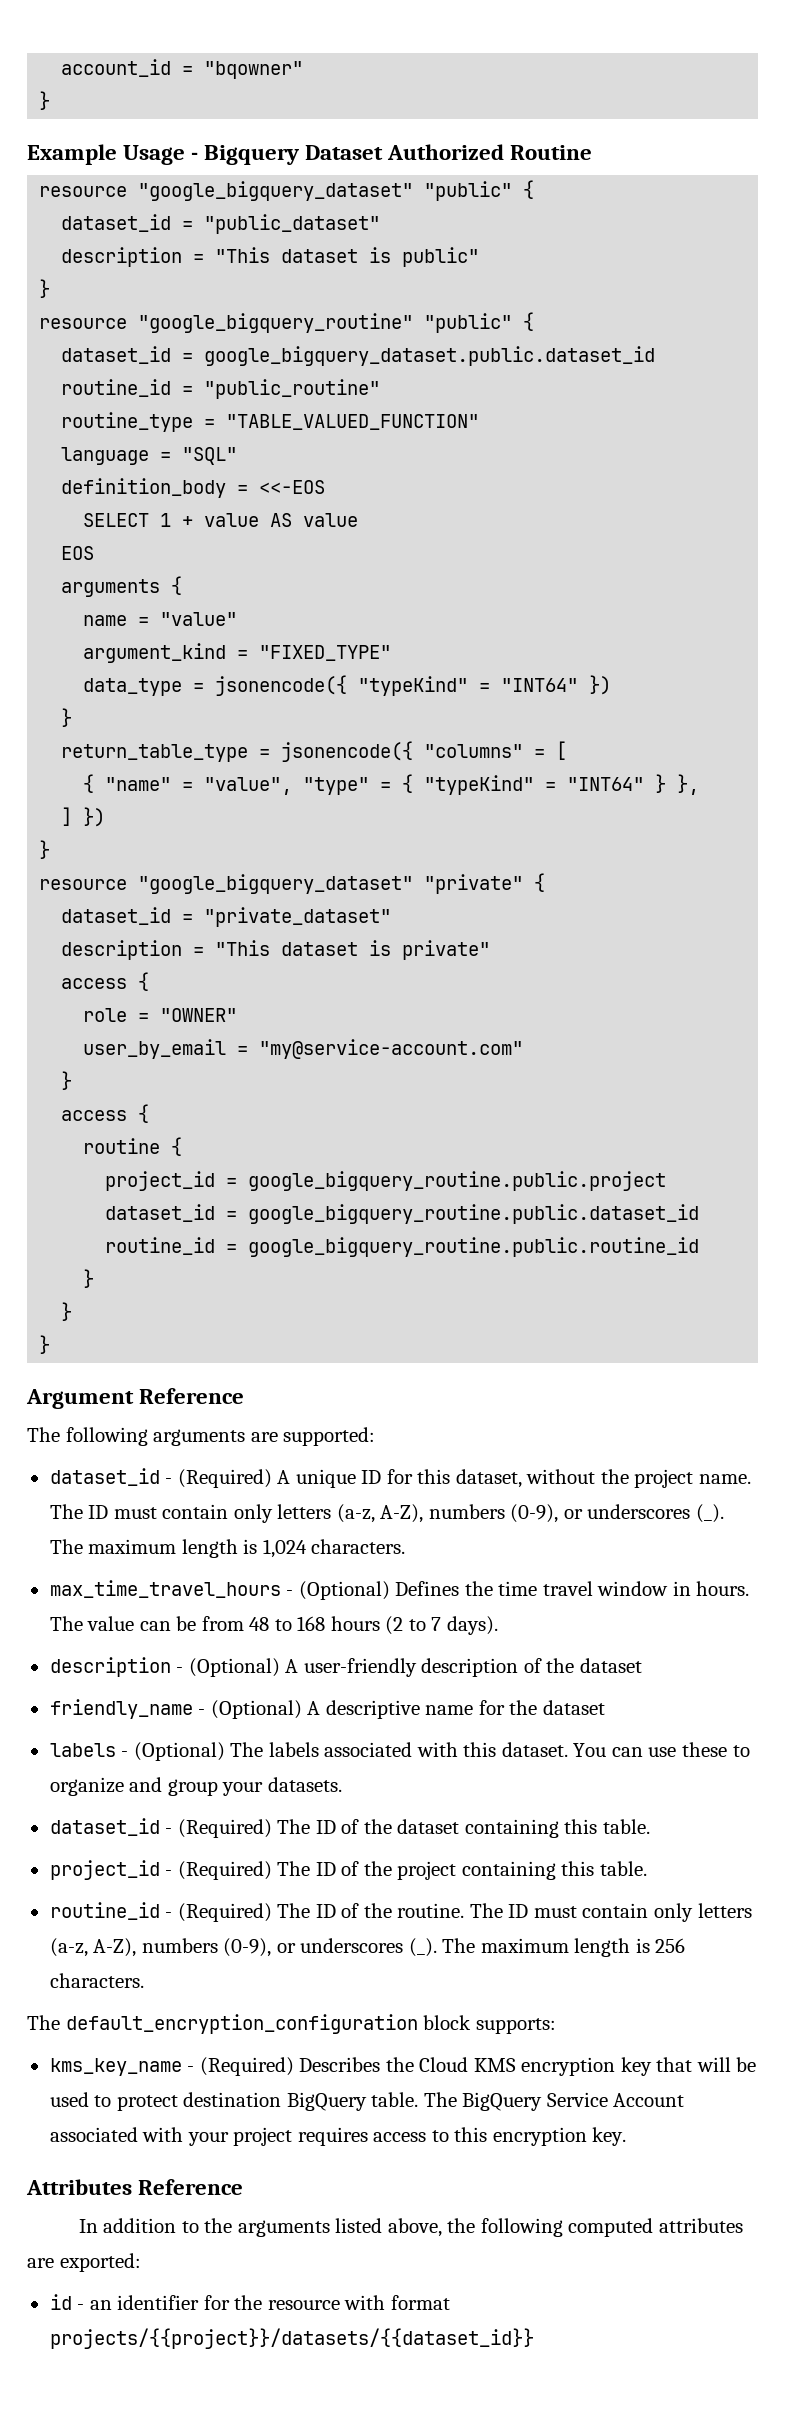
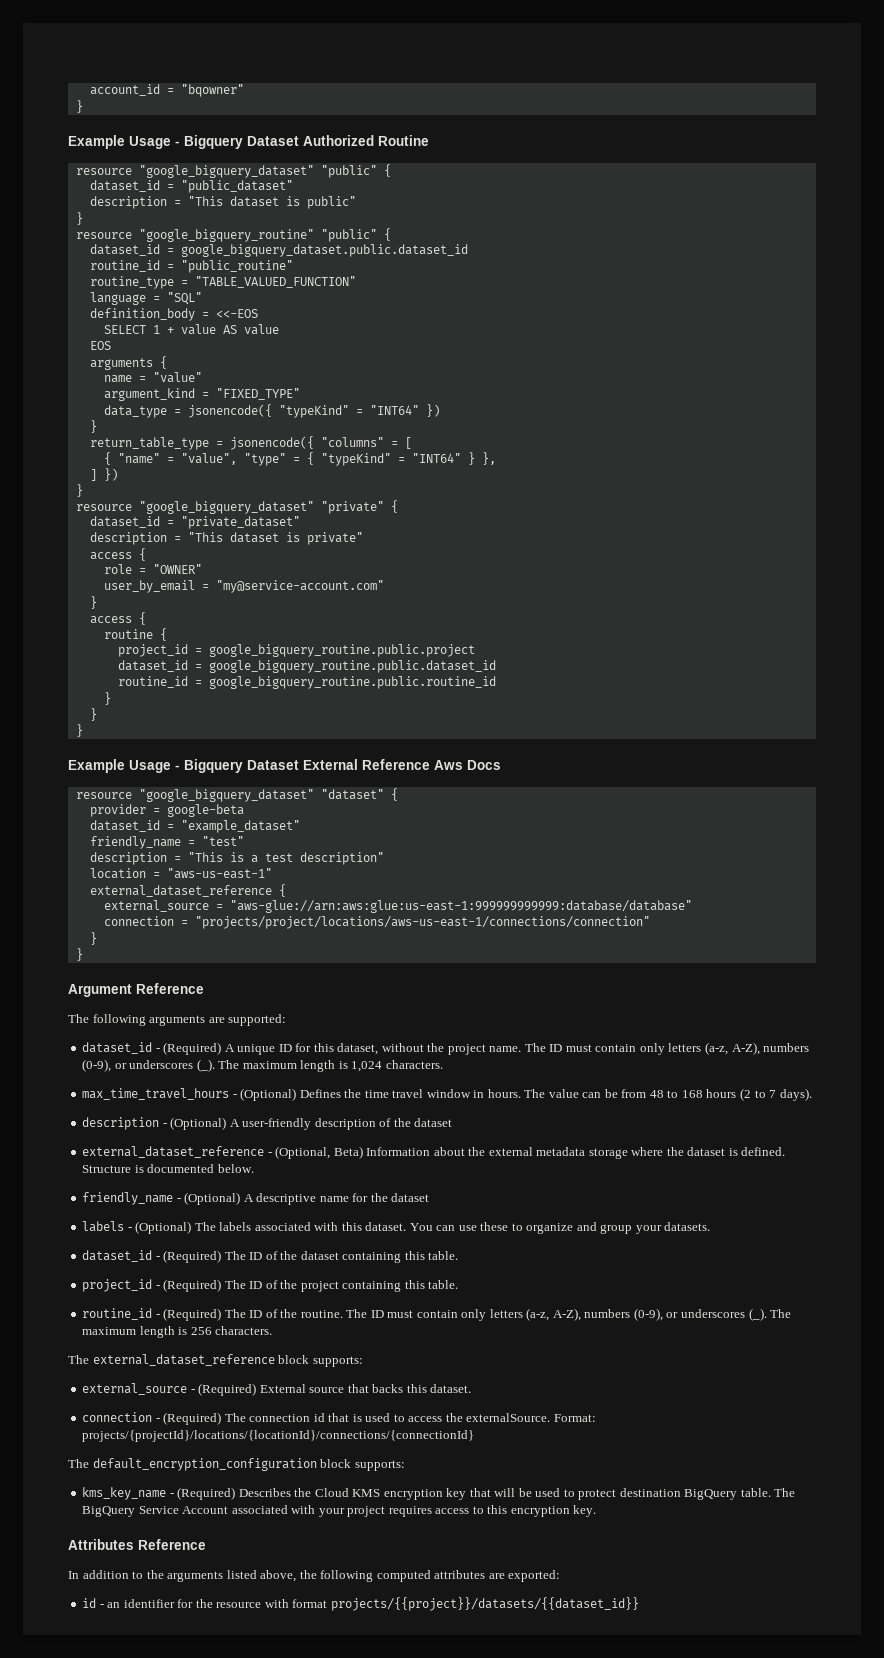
(51, 1344) none -> [68,759,501,773] [75,788,398,802] [89,804,244,817] [89,820,300,833] [89,836,244,849] [89,852,384,865] [89,868,272,879] [89,884,286,897] [103,900,692,913] [103,916,650,929] [89,932,97,945] [75,948,83,961] // Example Usage - Bigquery Dataset External Reference Aws Docs // resource "google_bigquery_dataset" "dataset" { // provider = google-beta // dataset_id = "example_dataset" // friendly_name = "test" // description = "This is a test description" // location = "aws-us-east-1" // external_dataset_reference { // external_source = "aws-glue://arn:aws:glue:us-east-1:999999999999:database/database" // connection = "projects/project/locations/aws-us-east-1/connections/connection" // } // }
(642, 1665) none -> [82,1146,786,1159] [82,1164,254,1173] // external_dataset_reference - (Optional, Beta) Information about the external metadata storage where the dataset is defined. Structure is documented below.
(144, 1980) none -> [68,1354,363,1367] [82,1383,472,1396] [82,1412,596,1425] [82,1430,475,1442] // The external_dataset_reference block supports: // external_source - (Required) External source that backs this dataset. // connection - (Required) The connection id that is used to access the externalSource. Format: projects/{projectId}/locations/{locationId}/connections/{connectionId}

